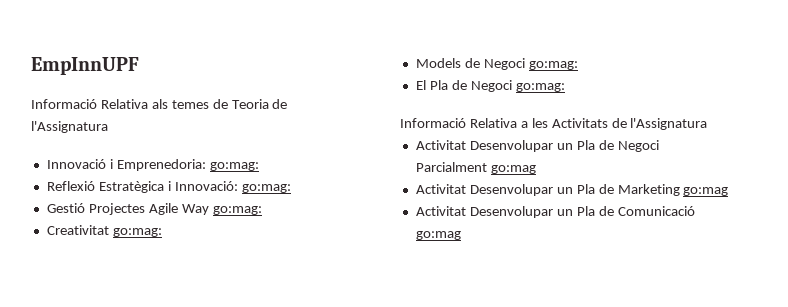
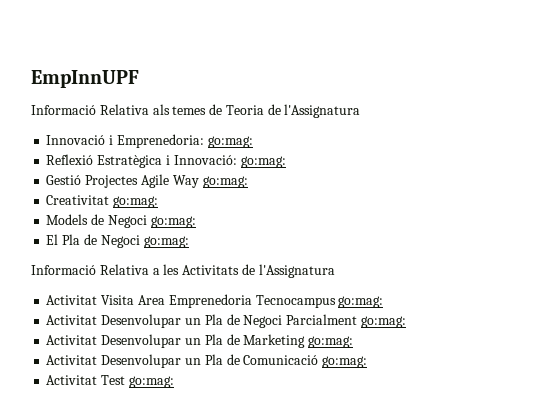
(708, 124) none -> [46,294,384,308] // Activitat Visita Area Emprenedoria Tecnocampus go:mag:
[490,165,536,174] go:mag -> [360,316,406,328] go:mag:
[683,187,729,196] go:mag -> [308,336,354,348] go:mag:
[415,231,461,240] go:mag -> [322,356,368,368] [46,375,174,388] go:mag: // Activitat Test go:mag:

